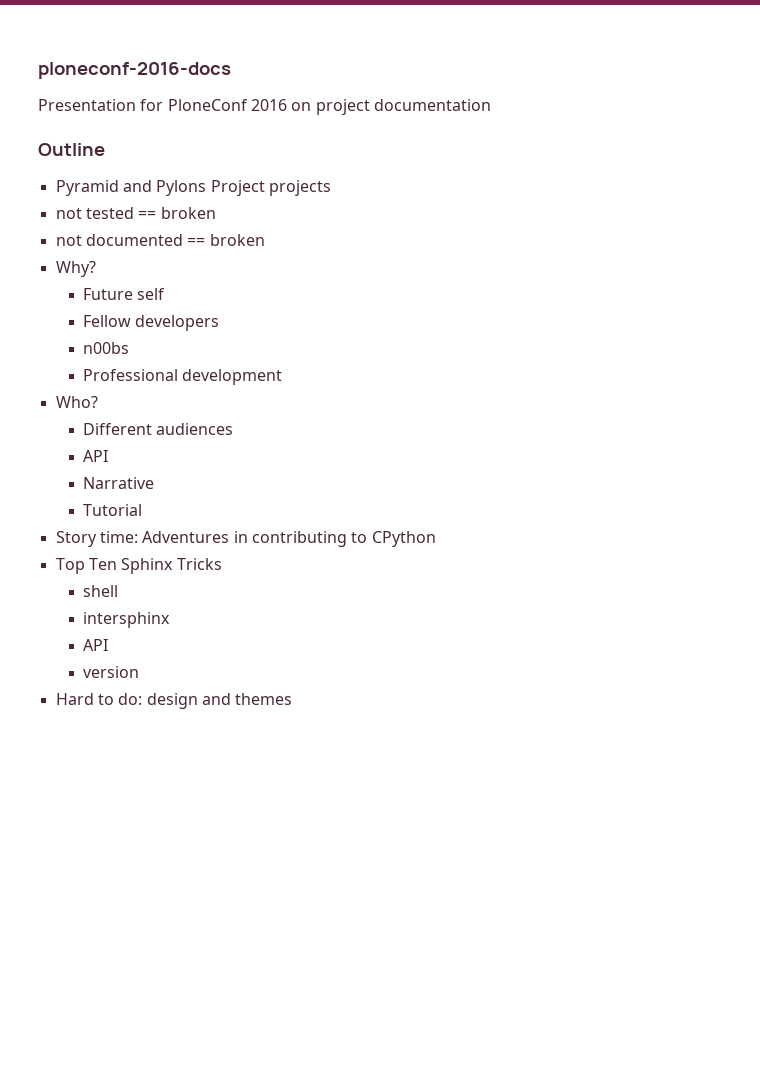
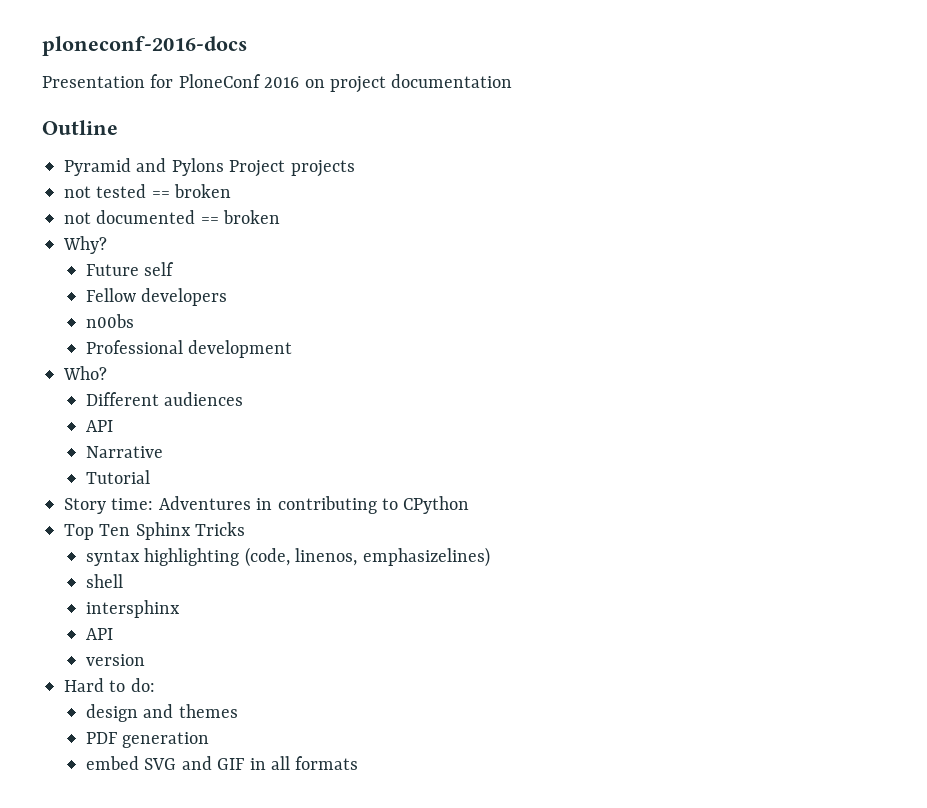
(222, 564) none -> [86,547,490,567] // syntax highlighting (code, linenos, emphasizelines)
(143, 699) none -> (155, 685) //
(293, 699) none -> [86,732,210,748] [86,756,359,770] // PDF generation // embed SVG and GIF in all formats

